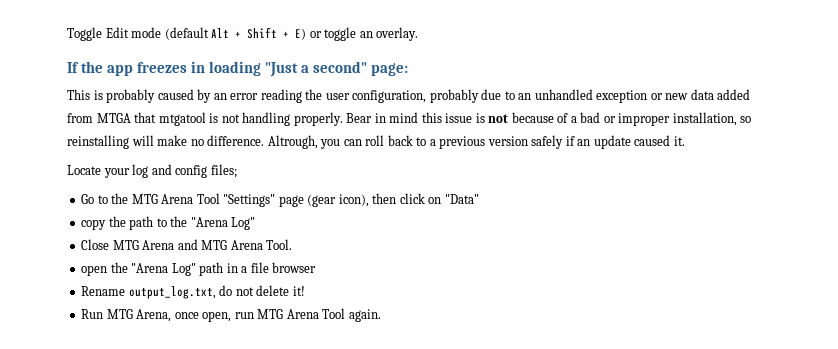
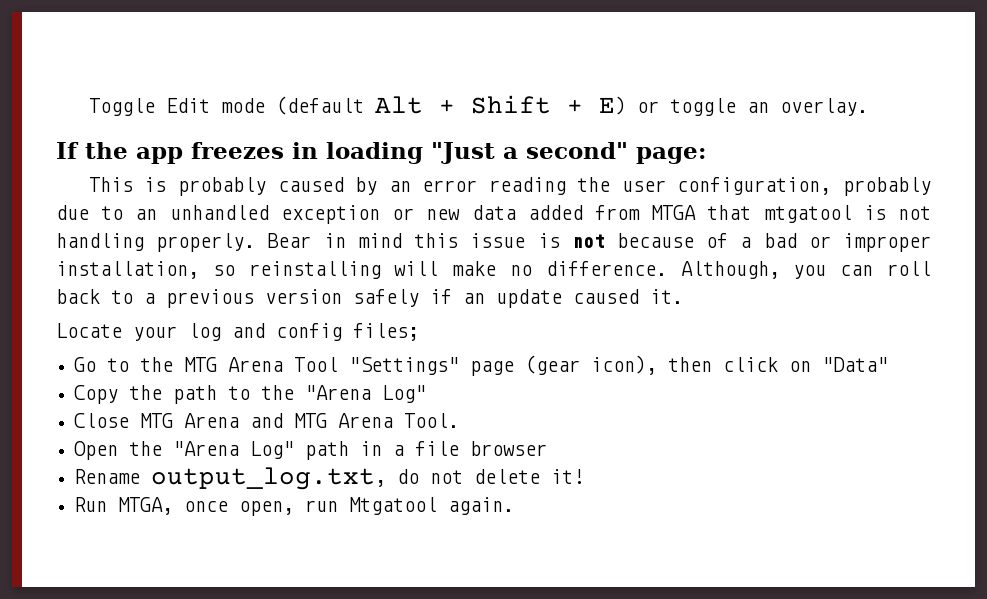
[267,135,318,149] Altrough, -> [680,261,780,279] Although,
[81,219,107,230] copy -> [74,385,119,404] Copy
[81,265,108,276] open -> [74,441,119,460] Open
[106,309,172,322] MTG Arena, -> [118,497,174,515] MTGA,
[257,308,346,319] MTG Arena Tool -> [349,497,438,515] Mtgatool

